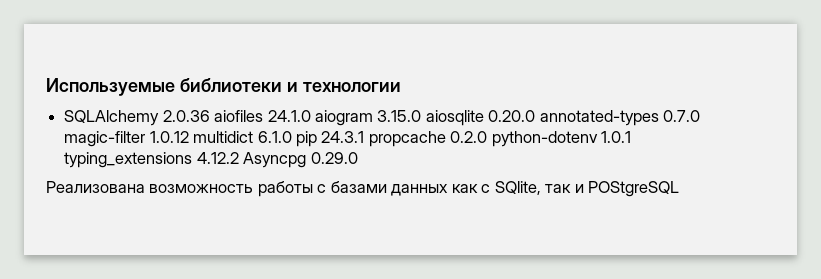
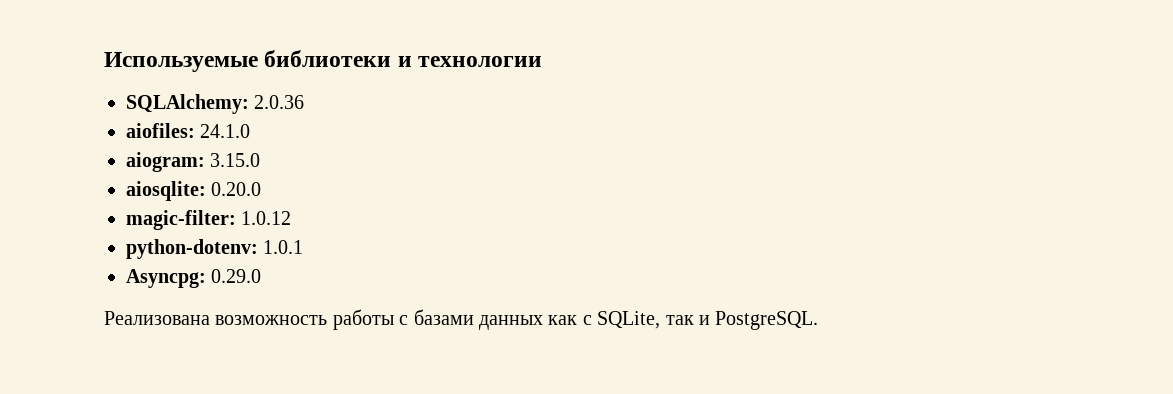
[64,110,160,126] SQLAlchemy -> [126,94,249,114] SQLAlchemy:
[214,110,264,122] aiofiles -> [126,123,195,138] // aiofiles:
[314,110,373,126] aiogram -> [126,152,205,172] // aiogram:
[425,110,484,126] aiosqlite -> [126,181,206,201] // aiosqlite:
[539,110,701,126] [64,131,632,147] [64,152,307,168] annotated-types 0.7.0 magic-filter 1.0.12 multidict 6.1.0 pip 24.3.1 propcache 0.2.0 python-dotenv 1.0.1 typing_extensions 4.12.2 Asyncpg -> [126,210,292,230] [126,239,304,259] [126,269,206,288] // magic-filter: 1.0.12 // python-dotenv: 1.0.1 // Asyncpg:
[494,181,541,195] SQlite, -> [597,311,661,329] SQLite,
[588,181,680,197] POStgreSQL -> [715,311,819,330] PostgreSQL.

